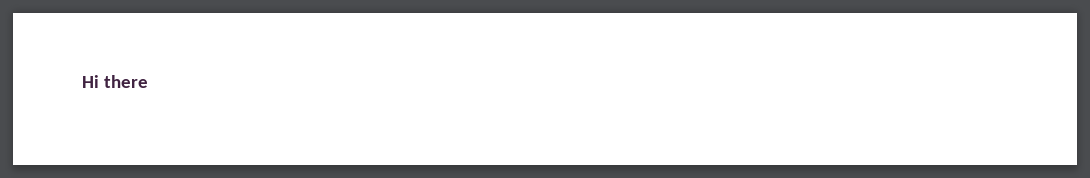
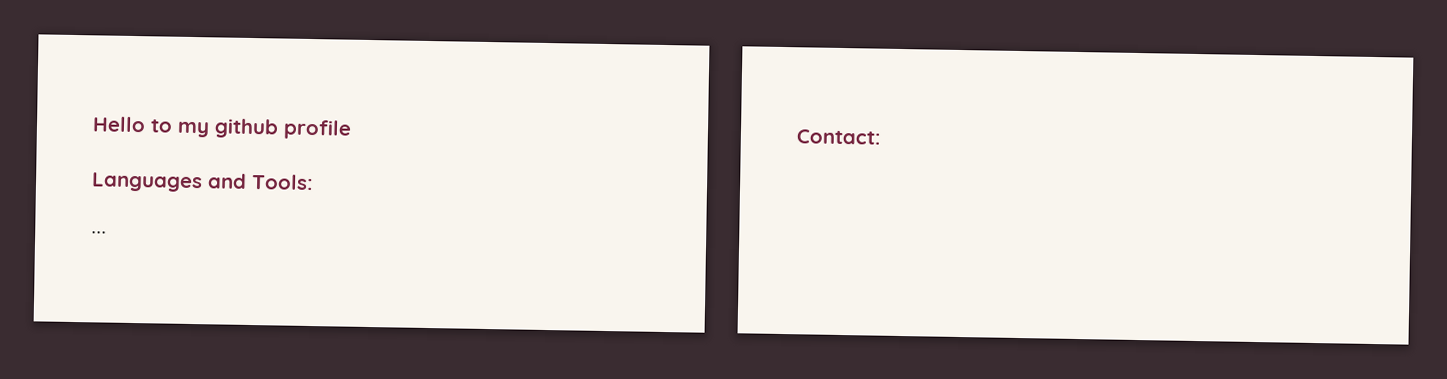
[82,75,149,88] Hi there -> [92,116,352,140] [91,172,314,193] [91,230,107,234] [796,129,882,145] Hello to my github profile // Languages and Tools: // ... // Contact:

